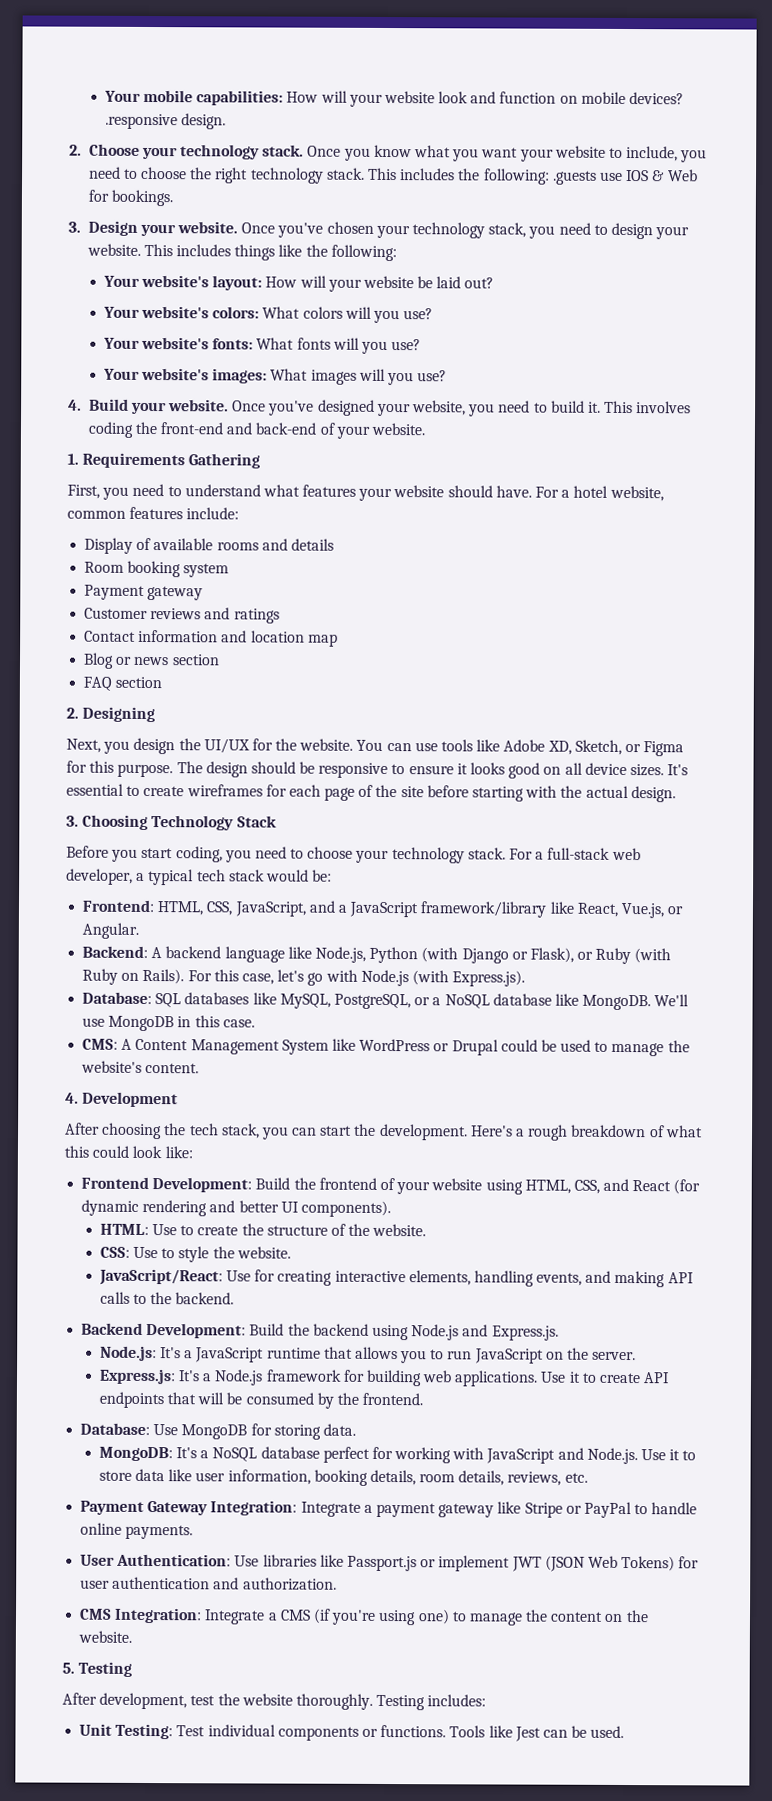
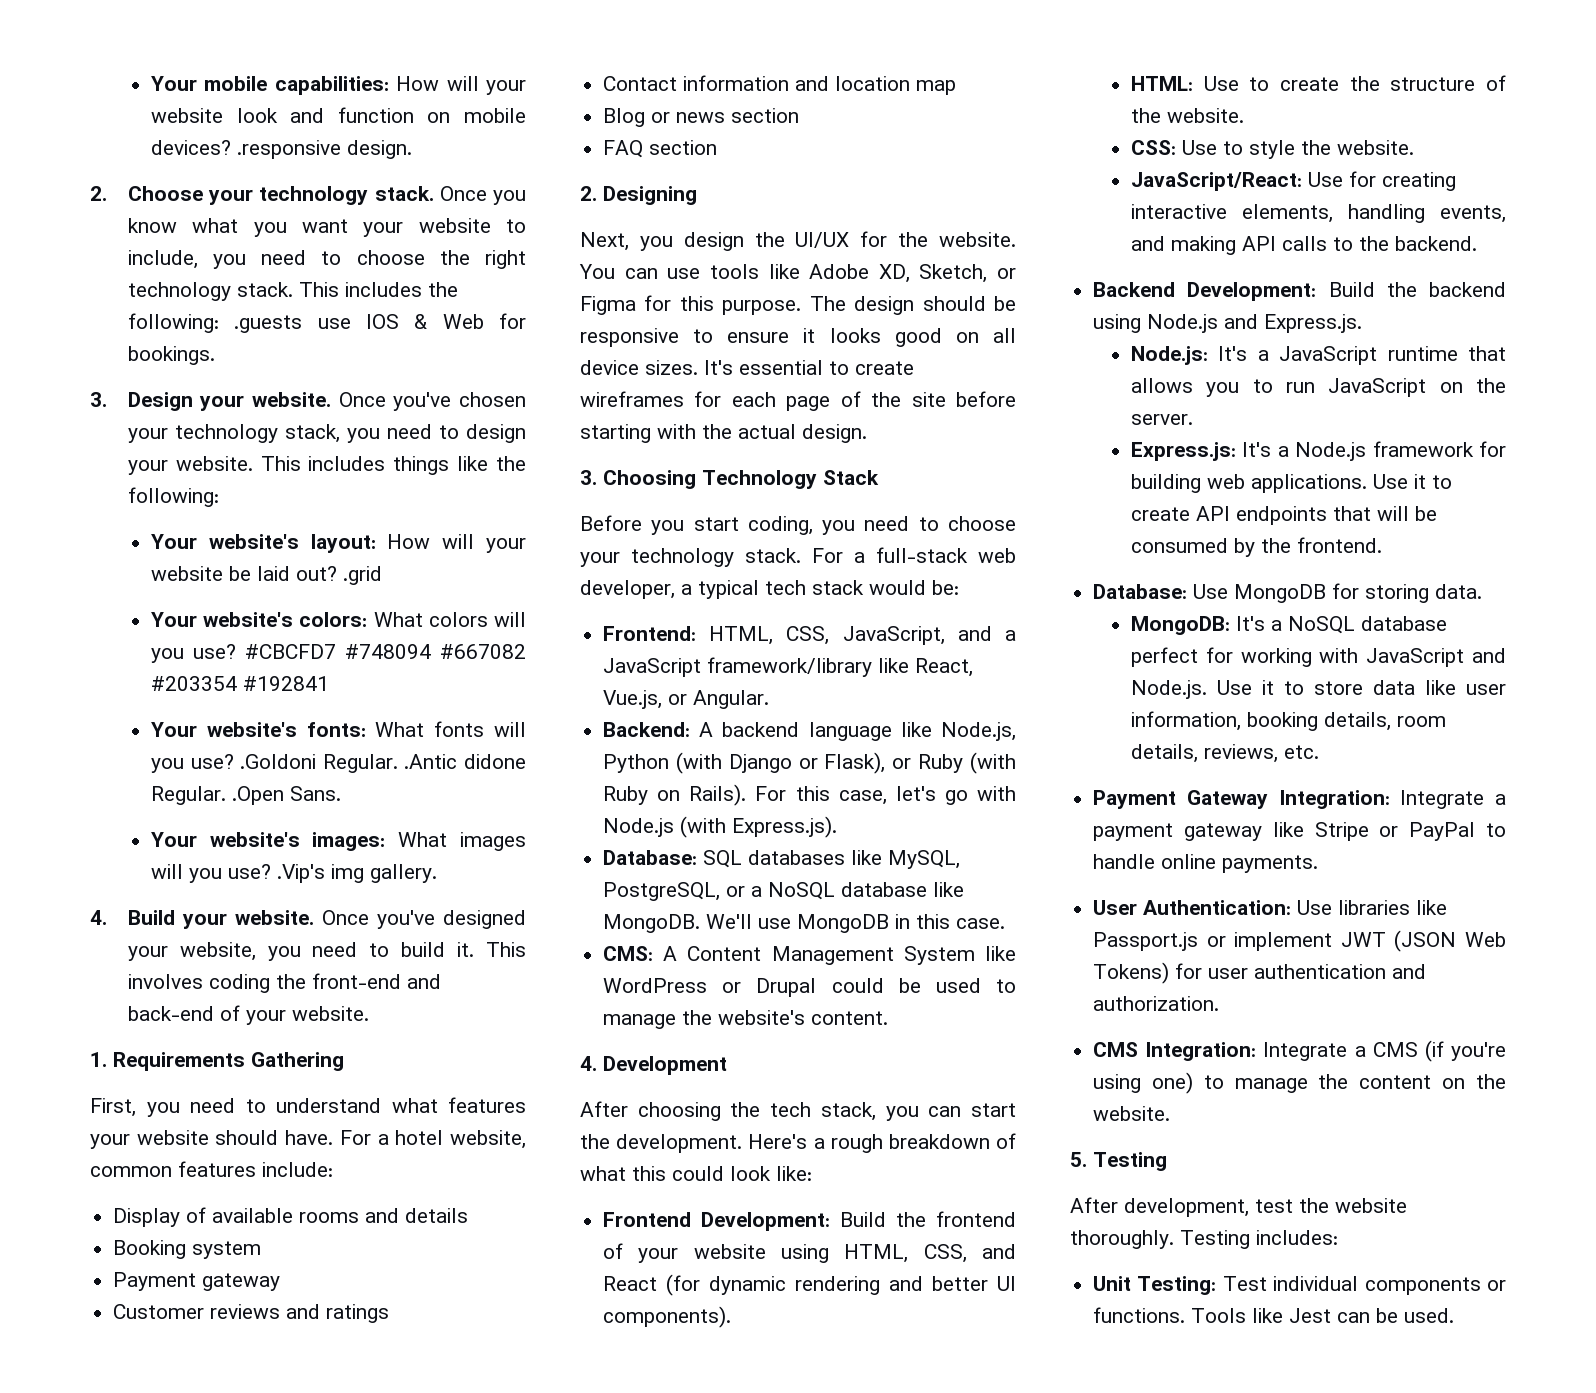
(495, 283) none -> [342,566,382,585] .grid
(434, 314) none -> [244,644,526,659] [150,676,329,691] #CBCFD7 #748094 #667082 #203354 #192841
(422, 345) none -> [240,754,526,773] [150,786,341,805] .Goldoni Regular. .Antic didone Regular. .Open Sans.
(448, 376) none -> [276,864,437,883] .Vip's img gallery.
[84,560,182,578] Room booking -> [113,1240,187,1259] Booking

